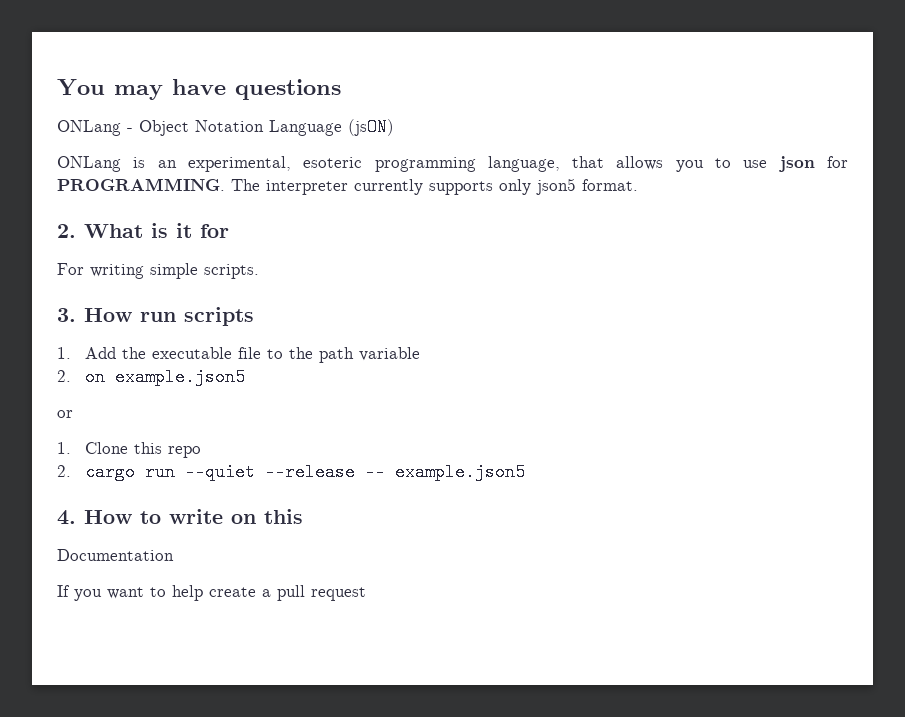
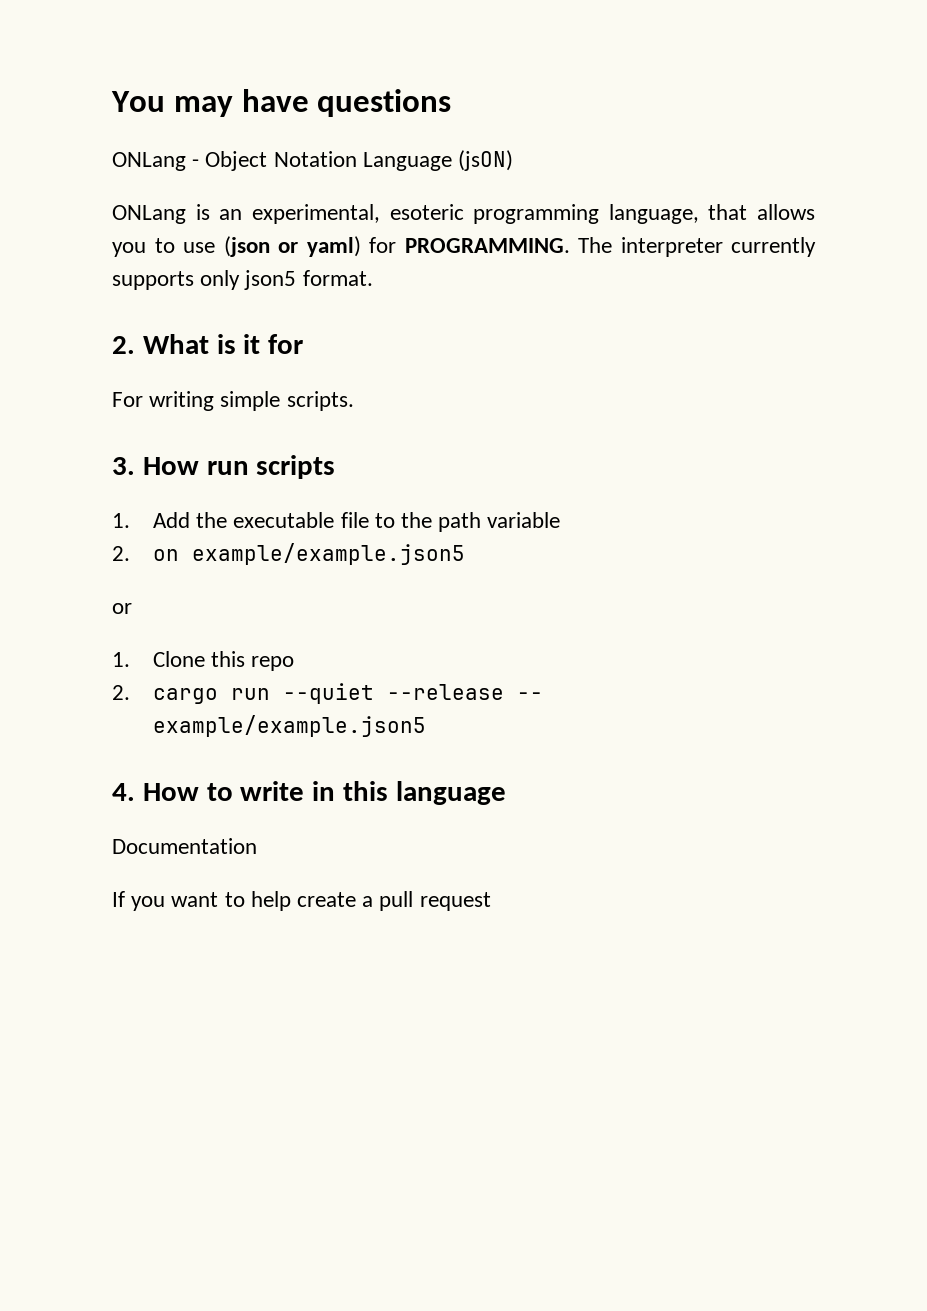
[778,156,815,172] json -> [223,236,361,257] (json or yaml)
[114,368,245,386] example.json5 -> [191,543,465,565] example/example.json5
[394,463,525,481] example.json5 -> [152,715,426,737] example/example.json5
[231,509,303,524] on this -> [312,781,506,805] in this language

